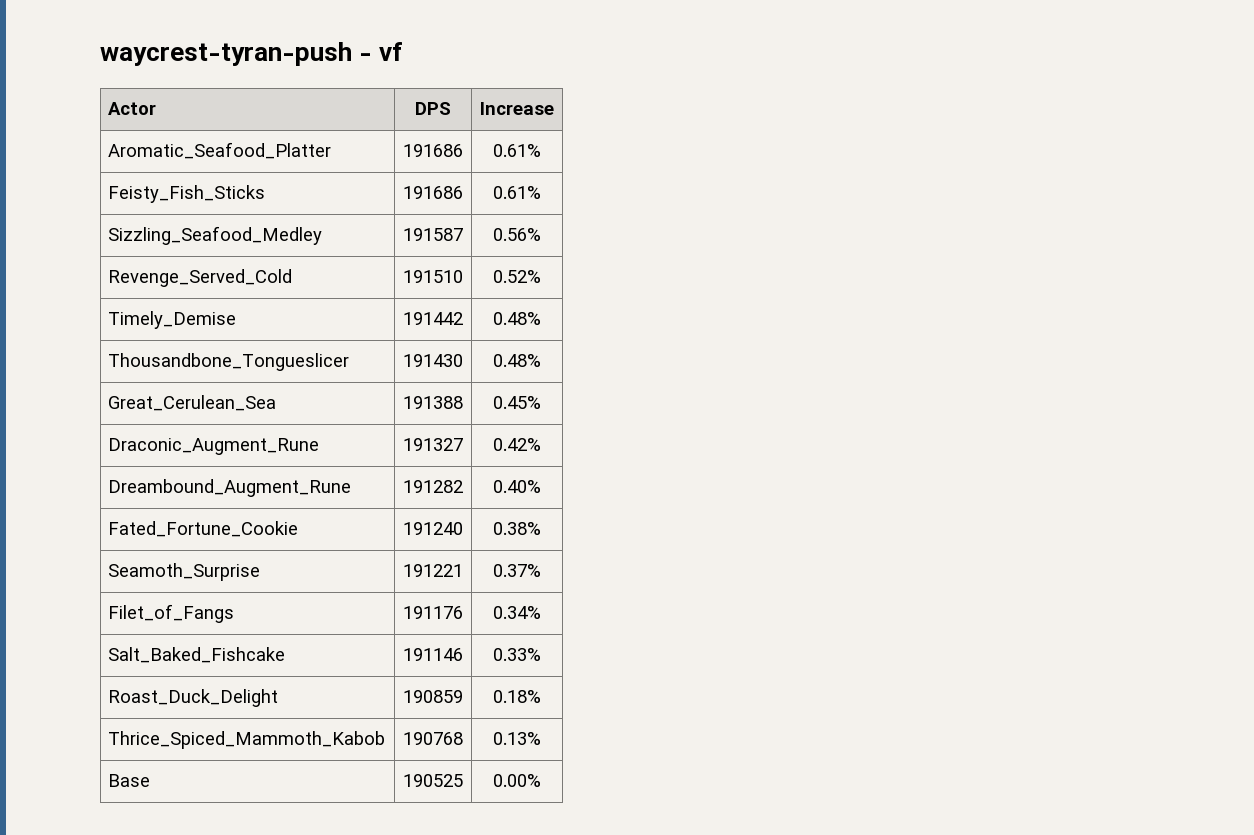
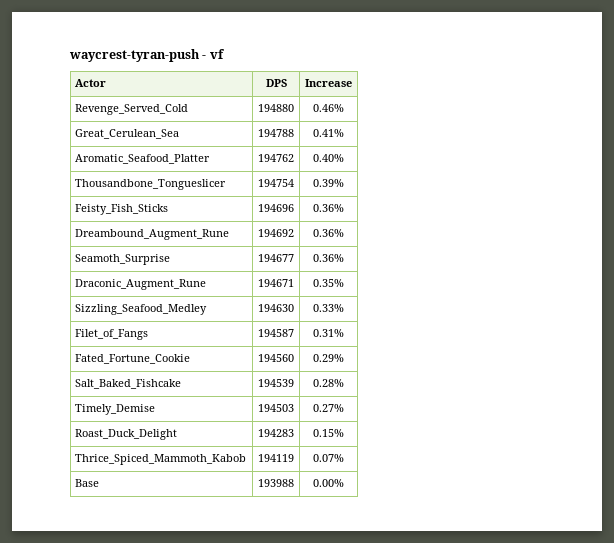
[108,142,332,159] [403,144,463,157] [493,144,541,157] [108,185,266,203] [403,186,463,199] [493,186,541,199] [108,226,323,245] [403,228,463,241] [493,228,541,241] [108,269,293,287] [403,270,463,283] [493,270,541,283] [108,311,237,329] [403,312,463,325] [493,312,541,325] [108,353,350,371] [403,354,463,367] [493,354,541,367] [108,395,277,411] [403,396,463,409] [493,396,541,409] [108,438,320,455] [403,438,463,451] [493,438,541,451] [108,479,352,497] [403,480,463,493] [493,480,541,493] [108,521,299,537] [403,522,463,535] [493,522,541,535] [108,563,261,581] [403,564,463,577] [493,564,541,577] [108,604,235,623] [403,606,463,619] [493,606,541,619] [108,647,286,663] [403,648,463,661] [493,648,541,661] Aromatic_Seafood_Platter | 191686 | 0.61% // Feisty_Fish_Sticks | 191686 | 0.61% // Sizzling_Seafood_Medley | 191587 | 0.56% // Revenge_Served_Cold | 191510 | 0.52% // Timely_Demise | 191442 | 0.48% // Thousandbone_Tongueslicer | 191430 | 0.48% // Great_Cerulean_Sea | 191388 | 0.45% // Draconic_Augment_Rune | 191327 | 0.42% // Dreambound_Augment_Rune | 191282 | 0.40% // Fated_Fortune_Cookie | 191240 | 0.38% // Seamoth_Surprise | 191221 | 0.37% // Filet_of_Fangs | 191176 | 0.34% // Salt_Baked_Fishcake | 191146 | 0.33% -> [75,104,189,115] [258,104,294,112] [313,104,344,112] [75,129,180,139] [258,129,294,137] [313,129,344,137] [75,154,211,164] [258,154,294,162] [313,154,344,162] [75,179,227,190] [258,179,294,187] [313,179,344,187] [75,204,169,215] [258,204,294,212] [313,204,344,212] [75,229,230,240] [258,229,294,237] [313,229,344,237] [75,254,171,265] [258,254,294,262] [313,254,344,262] [75,279,207,290] [258,279,294,287] [313,279,344,287] [75,304,208,315] [258,304,294,312] [313,304,344,312] [75,329,149,340] [258,329,294,337] [313,329,344,337] [75,354,191,364] [258,354,294,362] [313,354,344,362] [75,379,182,389] [258,379,294,387] [313,379,344,387] [75,404,156,415] [258,404,294,412] [313,404,344,412] Revenge_Served_Cold | 194880 | 0.46% // Great_Cerulean_Sea | 194788 | 0.41% // Aromatic_Seafood_Platter | 194762 | 0.40% // Thousandbone_Tongueslicer | 194754 | 0.39% // Feisty_Fish_Sticks | 194696 | 0.36% // Dreambound_Augment_Rune | 194692 | 0.36% // Seamoth_Surprise | 194677 | 0.36% // Draconic_Augment_Rune | 194671 | 0.35% // Sizzling_Seafood_Medley | 194630 | 0.33% // Filet_of_Fangs | 194587 | 0.31% // Fated_Fortune_Cookie | 194560 | 0.29% // Salt_Baked_Fishcake | 194539 | 0.28% // Timely_Demise | 194503 | 0.27%
[403,690,463,703] [493,690,541,703] 190859 | 0.18% -> [258,429,294,437] [313,429,344,437] 194283 | 0.15%
[403,732,463,745] [493,732,541,745] 190768 | 0.13% -> [258,454,294,462] [313,454,344,462] 194119 | 0.07%
[403,774,463,787] 190525 -> [258,479,294,487] 193988

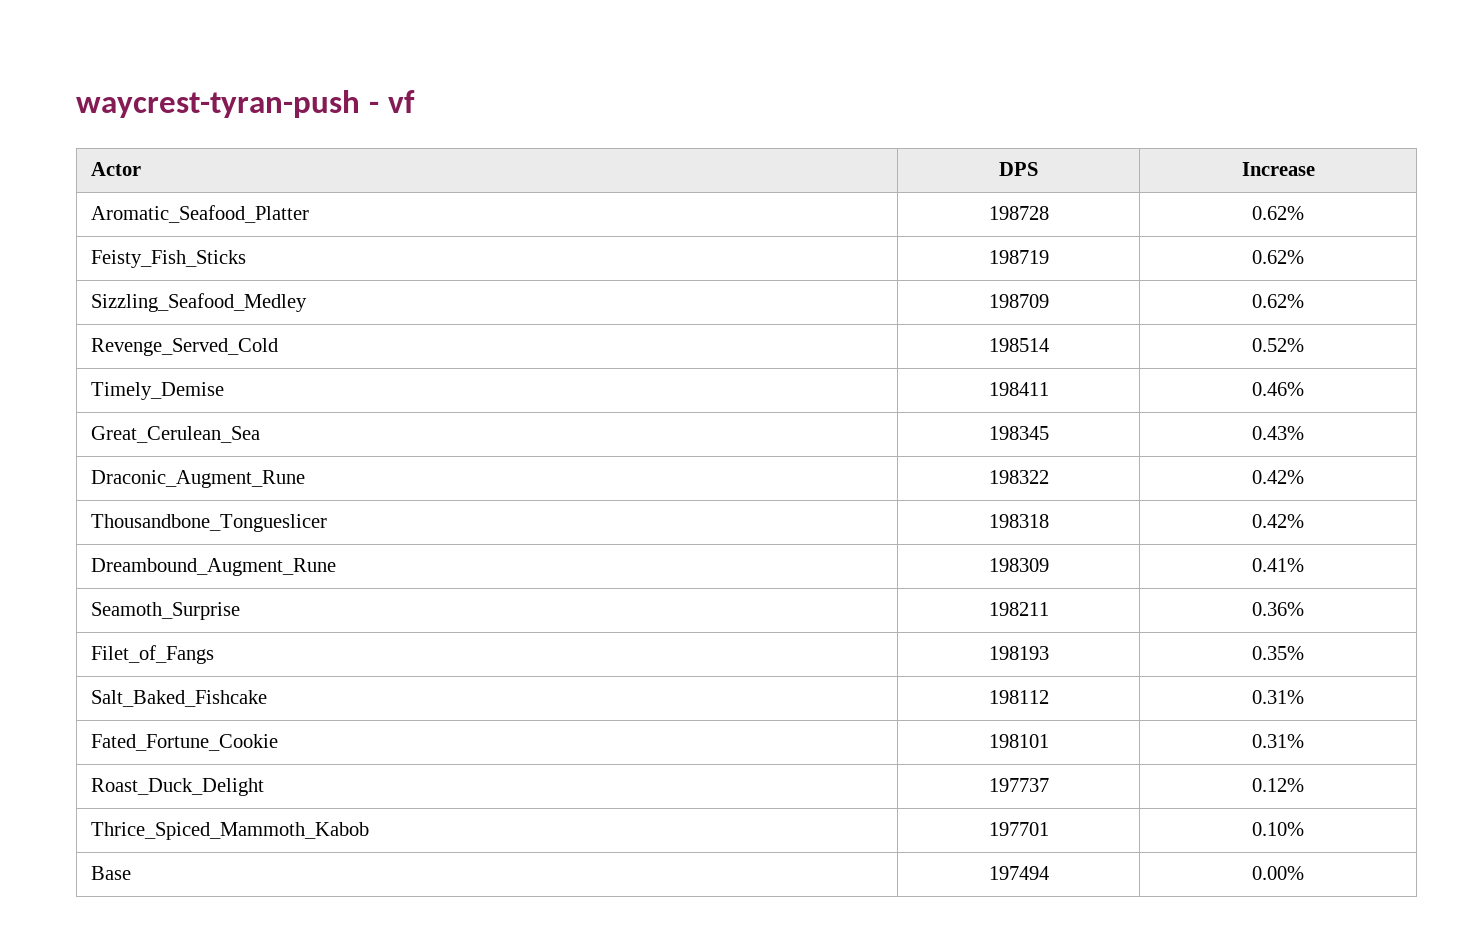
[75,104,189,115] [258,104,294,112] [313,104,344,112] [75,129,180,139] [258,129,294,137] [313,129,344,137] [75,154,211,164] [258,154,294,162] [313,154,344,162] [75,179,227,190] [258,179,294,187] [313,179,344,187] [75,204,169,215] [258,204,294,212] [313,204,344,212] [75,229,230,240] [258,229,294,237] [313,229,344,237] [75,254,171,265] [258,254,294,262] [313,254,344,262] [75,279,207,290] [258,279,294,287] [313,279,344,287] [75,304,208,315] [258,304,294,312] [313,304,344,312] [75,329,149,340] [258,329,294,337] [313,329,344,337] [75,354,191,364] [258,354,294,362] [313,354,344,362] [75,379,182,389] [258,379,294,387] [313,379,344,387] [75,404,156,415] [258,404,294,412] [313,404,344,412] Revenge_Served_Cold | 194880 | 0.46% // Great_Cerulean_Sea | 194788 | 0.41% // Aromatic_Seafood_Platter | 194762 | 0.40% // Thousandbone_Tongueslicer | 194754 | 0.39% // Feisty_Fish_Sticks | 194696 | 0.36% // Dreambound_Augment_Rune | 194692 | 0.36% // Seamoth_Surprise | 194677 | 0.36% // Draconic_Augment_Rune | 194671 | 0.35% // Sizzling_Seafood_Medley | 194630 | 0.33% // Filet_of_Fangs | 194587 | 0.31% // Fated_Fortune_Cookie | 194560 | 0.29% // Salt_Baked_Fishcake | 194539 | 0.28% // Timely_Demise | 194503 | 0.27% -> [91,205,310,223] [988,206,1049,220] [1252,206,1304,220] [91,250,247,268] [988,250,1049,264] [1252,250,1304,264] [91,293,308,312] [988,294,1049,308] [1252,294,1304,308] [91,338,279,356] [988,338,1049,352] [1252,338,1304,352] [91,382,225,400] [988,382,1049,396] [1252,382,1304,396] [91,426,261,443] [988,426,1049,440] [1252,426,1304,440] [91,470,306,488] [988,470,1049,484] [1252,470,1304,484] [91,514,328,532] [988,514,1049,528] [1252,514,1304,528] [91,558,337,576] [988,558,1049,572] [1252,558,1304,572] [91,602,241,620] [988,602,1049,616] [1252,602,1304,616] [91,645,215,664] [988,646,1049,660] [1252,646,1304,660] [91,690,268,707] [988,690,1049,704] [1252,690,1304,704] [91,734,279,751] [988,734,1049,748] [1252,734,1304,748] Aromatic_Seafood_Platter | 198728 | 0.62% // Feisty_Fish_Sticks | 198719 | 0.62% // Sizzling_Seafood_Medley | 198709 | 0.62% // Revenge_Served_Cold | 198514 | 0.52% // Timely_Demise | 198411 | 0.46% // Great_Cerulean_Sea | 198345 | 0.43% // Draconic_Augment_Rune | 198322 | 0.42% // Thousandbone_Tongueslicer | 198318 | 0.42% // Dreambound_Augment_Rune | 198309 | 0.41% // Seamoth_Surprise | 198211 | 0.36% // Filet_of_Fangs | 198193 | 0.35% // Salt_Baked_Fishcake | 198112 | 0.31% // Fated_Fortune_Cookie | 198101 | 0.31%
[258,429,294,437] [313,429,344,437] 194283 | 0.15% -> [988,778,1049,792] [1252,778,1304,792] 197737 | 0.12%
[258,454,294,462] [313,454,344,462] 194119 | 0.07% -> [988,822,1049,836] [1252,822,1304,836] 197701 | 0.10%
[258,479,294,487] 193988 -> [988,866,1049,880] 197494

